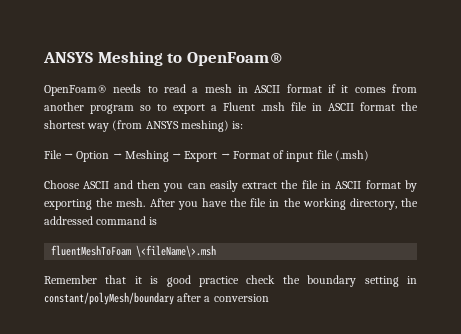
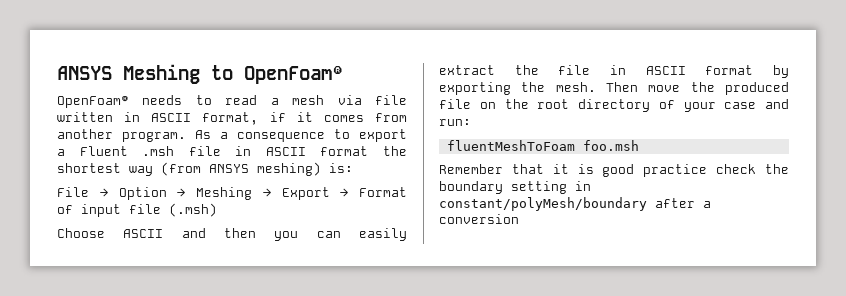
[238,84,322,93] in ASCII format -> [337,95,407,105] [57,112,259,125] via file written in ASCII format,
[90,104,151,114] program so -> [122,130,325,142] program. As a consequence
[149,198,418,210] [44,216,158,225] After you have the file in the working directory, the addressed command is -> [606,82,789,95] [439,99,789,112] [439,119,471,126] Then move the produced file on the root directory of your case and run:
[136,245,217,257] \<fileName\>.msh -> [582,140,639,151] foo.msh

